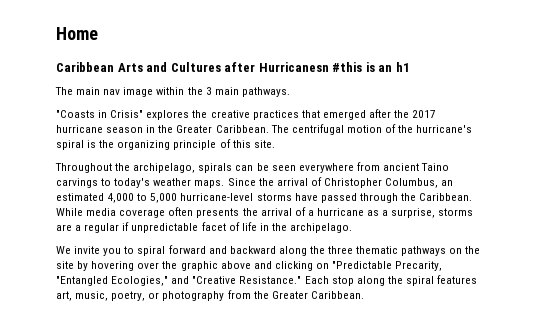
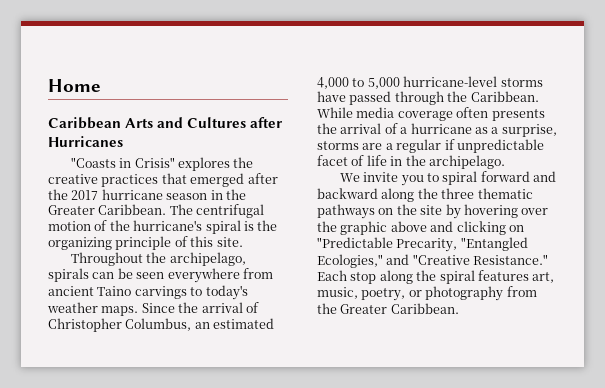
[258,62,410,72] [55,87,290,97] Hurricanesn #this is an h1 // The main nav image within the 3 main pathways. -> [48,136,123,147] Hurricanes

